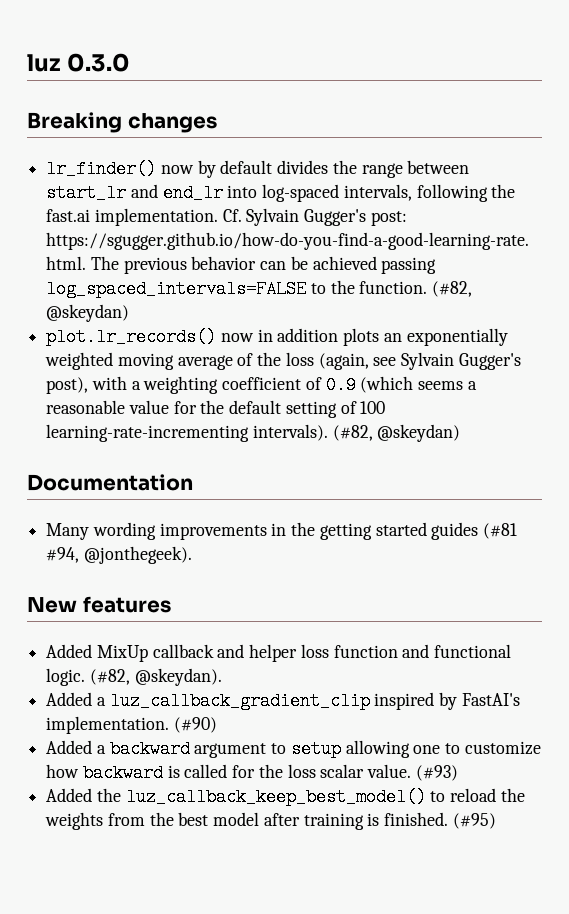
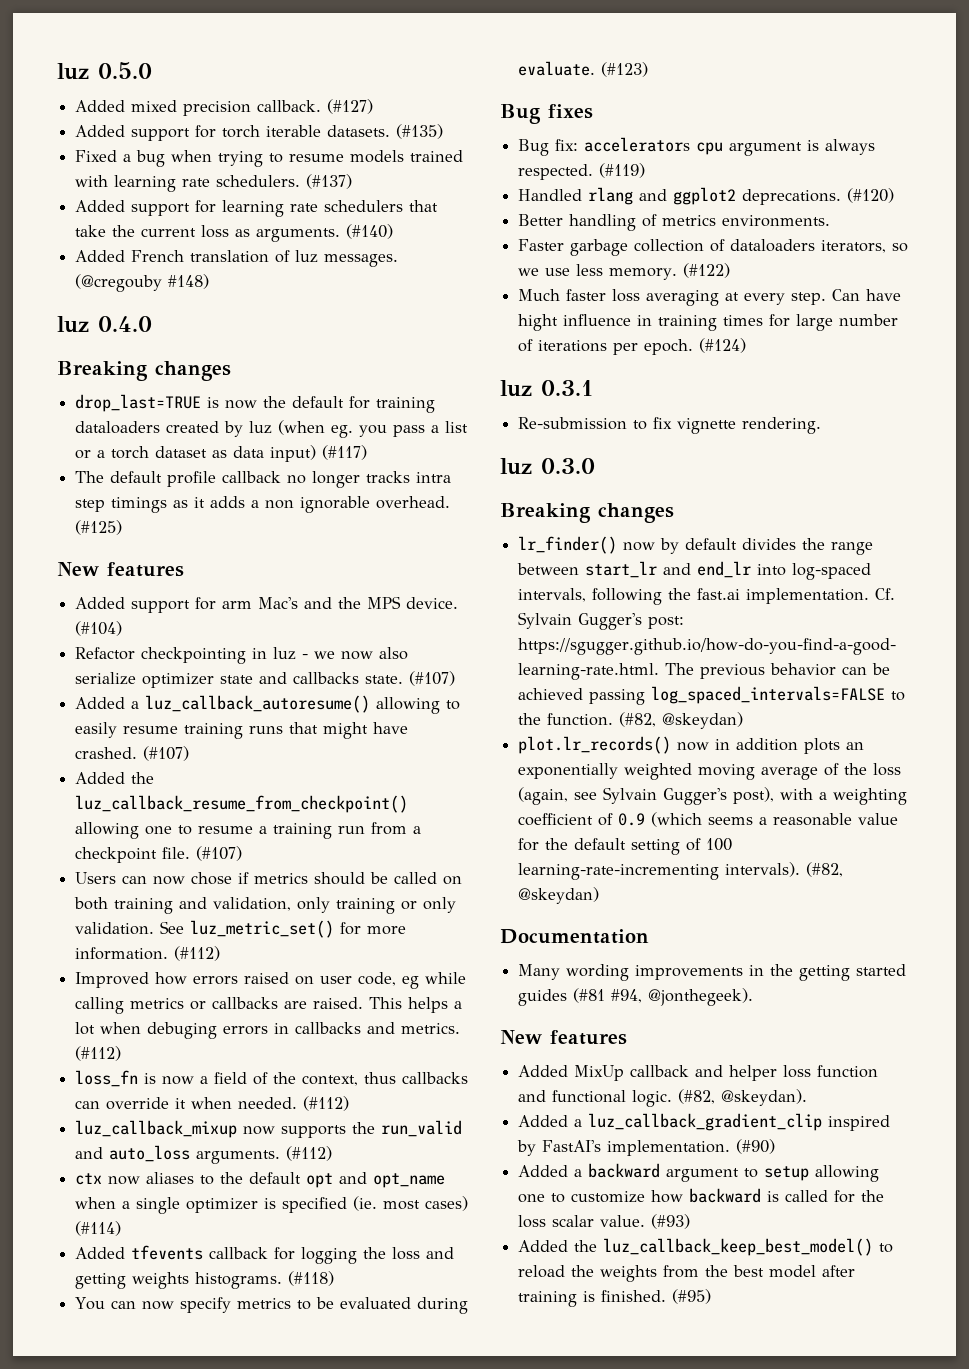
[27,54,61,72] luz -> [57,62,152,80] [75,99,374,116] [75,124,444,141] [75,150,464,167] [75,174,353,192] [75,200,439,217] [75,224,394,242] [75,250,399,267] [75,274,210,292] [57,316,152,333] [57,361,231,381] [75,394,436,413] [75,420,469,438] [75,445,368,462] [75,471,452,488] [75,496,451,513] [75,520,123,535] [57,562,184,577] [75,596,459,613] [75,621,123,636] [75,647,409,664] [75,671,456,688] [75,695,461,714] [75,722,409,739] [75,746,190,761] [75,772,155,784] [75,795,409,813] [75,822,422,839] [75,846,243,863] [75,872,463,885] [74,897,457,914] [75,920,407,938] [75,946,221,961] [75,972,467,989] [75,997,463,1014] [75,1022,461,1039] [75,1046,122,1061] [75,1070,469,1087] [75,1096,350,1111] [75,1120,463,1138] [75,1145,333,1164] [75,1172,446,1188] [75,1196,469,1214] [75,1221,122,1236] [75,1245,455,1264] [75,1271,335,1289] [75,1297,469,1314] [518,61,649,77] [500,104,593,124] [518,137,876,156] [518,163,646,180] [518,187,895,205] [518,214,831,231] [518,239,909,256] [518,263,731,280] [518,289,902,306] [518,314,899,331] [518,338,747,355] [500,380,593,397] [518,417,822,434] [500,458,532,475] luz 0.5.0 // Added mixed precision callback. (#127) // Added support for torch iterable datasets. (#135) // Fixed a bug when trying to resume models trained with learning rate schedulers. (#137) // Added support for learning rate schedulers that take the current loss as arguments. (#140) // Added French translation of luz messages. (@cregouby #148) // luz 0.4.0 // Breaking changes // drop_last=TRUE is now the default for training dataloaders created by luz (when eg. you pass a list or a torch dataset as data input) (#117) // The default profile callback no longer tracks intra step timings as it adds a non ignorable overhead. (#125) // New features // Added support for arm Mac's and the MPS device. (#104) // Refactor checkpointing in luz - we now also serialize optimizer state and callbacks state. (#107) // Added a luz_callback_autoresume() allowing to easily resume training runs that might have crashed. (#107) // Added the luz_callback_resume_from_checkpoint() allowing one to resume a training run from a checkpoint file. (#107) // Users can now chose if metrics should be called on both training and validation, only training or only validation. See luz_metric_set() for more information. (#112) // Improved how errors raised on user code, eg while calling metrics or callbacks are raised. This helps a lot when debuging errors in callbacks and metrics. (#112) // loss_fn is now a field of the context, thus callbacks can override it when needed. (#112) // luz_callback_mixup now supports the run_valid and auto_loss arguments. (#112) // ctx now aliases to the default opt and opt_name when a single optimizer is specified (ie. most cases) (#114) // Added tfevents callback for logging the loss and getting weights histograms. (#118) // You can now specify metrics to be evaluated during evaluate. (#123) // Bug fixes // Bug fix: accelerators cpu argument is always respected. (#119) // Handled rlang and ggplot2 deprecations. (#120) // Better handling of metrics environments. // Faster garbage collection of dataloaders iterators, so we use less memory. (#122) // Much faster loss averaging at every step. Can have hight influence in training times for large number of iterations per epoch. (#124) // luz 0.3.1 // Re-submission to fix vignette rendering. // luz

